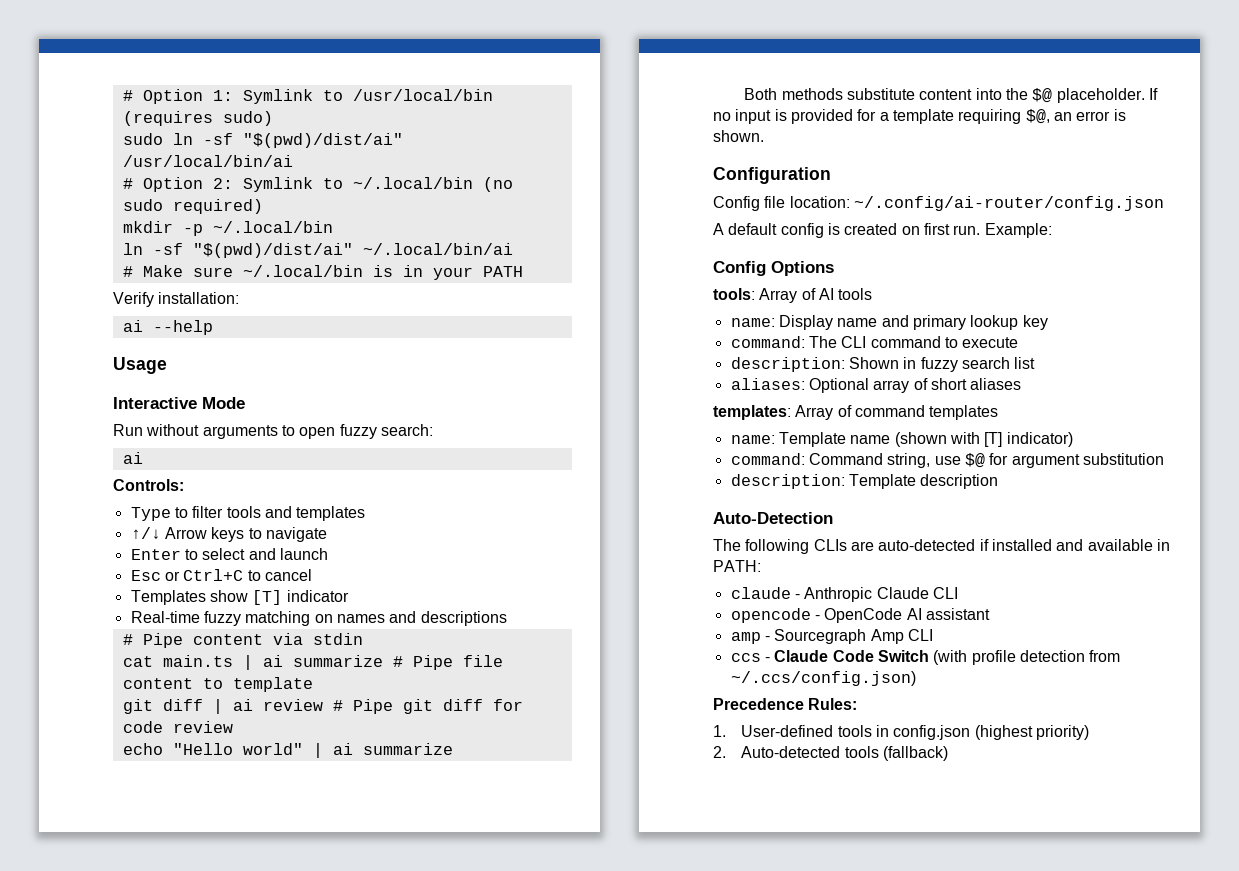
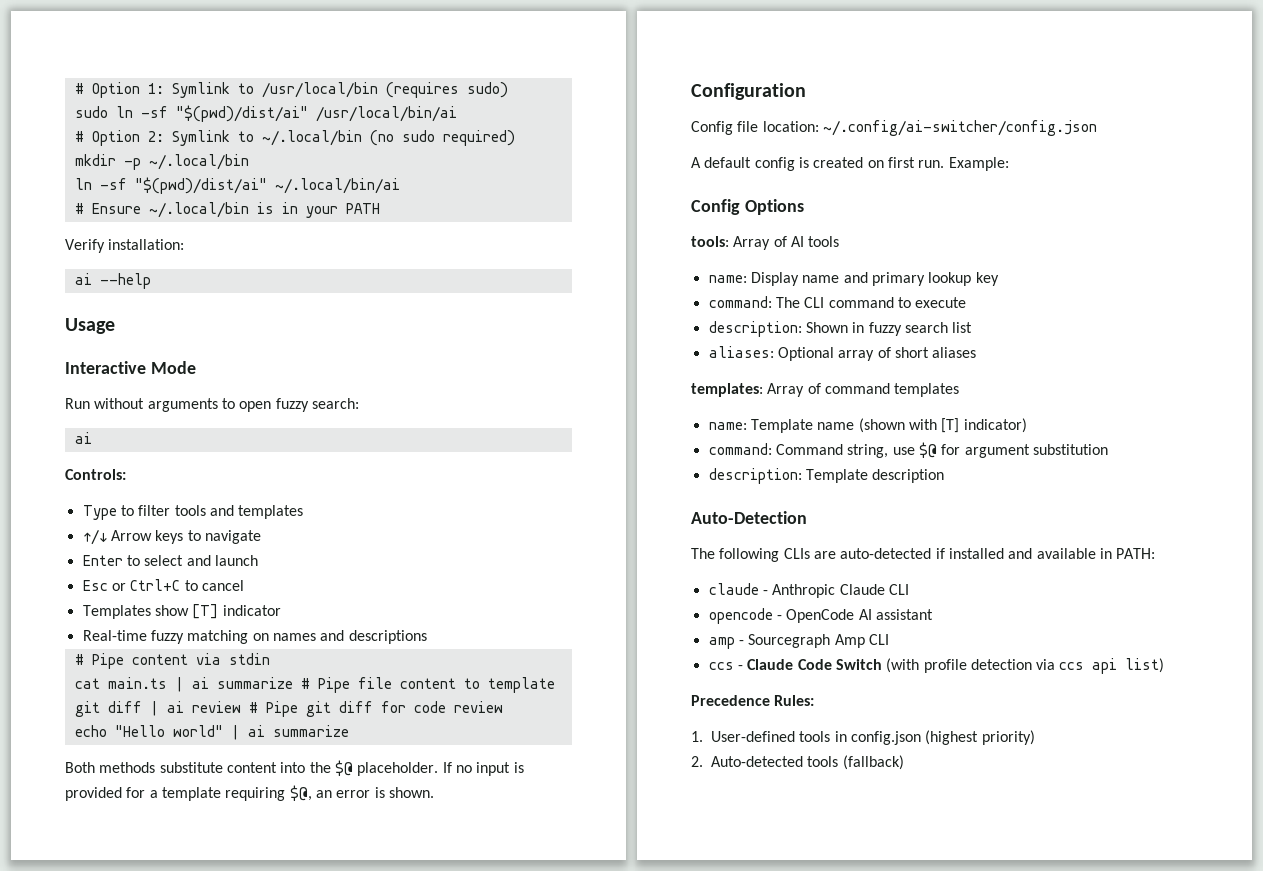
[142,265,233,277] Make sure -> [91,203,141,214] Ensure
[853,196,1164,211] ~/.config/ai-router/config.json -> [822,120,1097,136] ~/.config/ai-switcher/config.json
[1089,650,1121,662] [730,671,916,686] from ~/.ccs/config.json) -> [1036,658,1165,674] via ccs api list)

